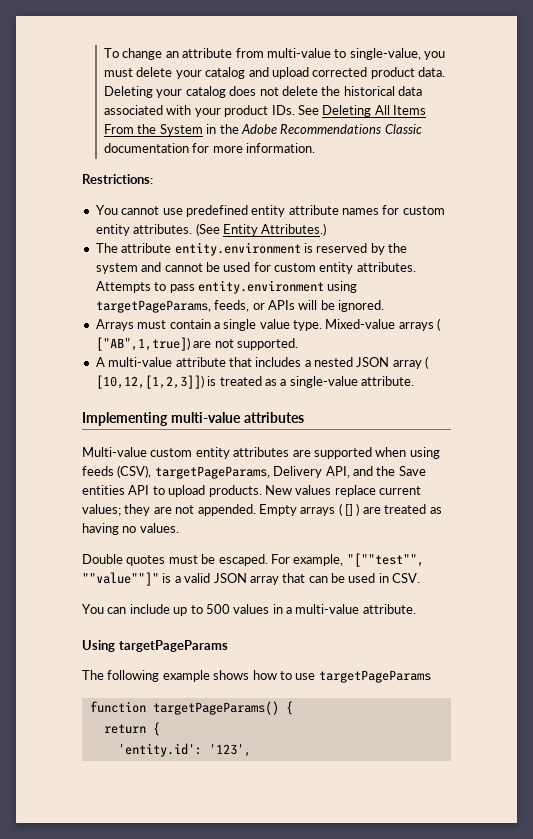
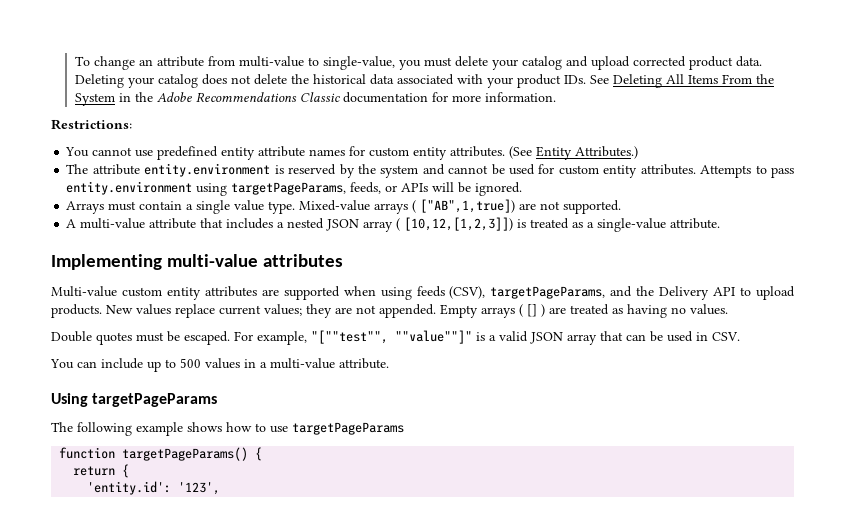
[273,466,426,478] [82,485,125,495] Delivery API, and the Save entities -> [610,286,710,300] and the Delivery

